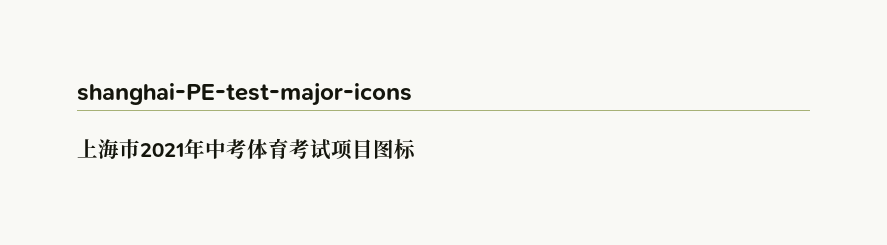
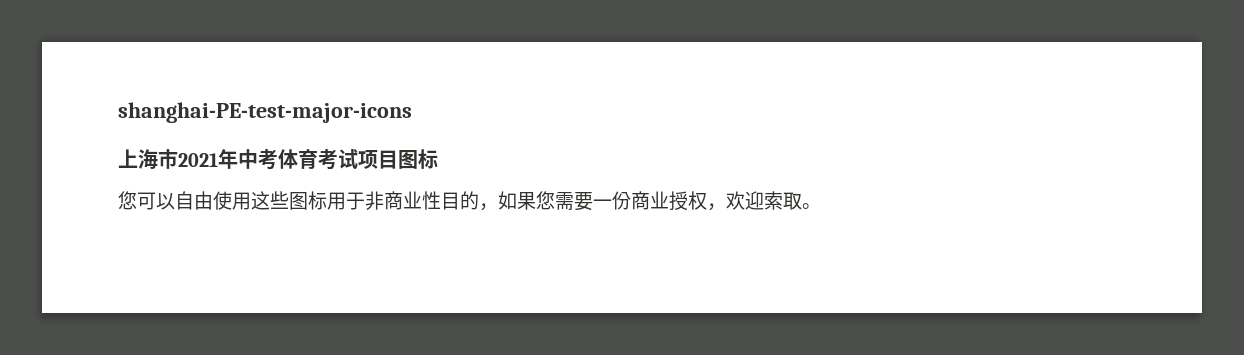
(416, 149) none -> [118,191,821,211] // 您可以自由使用这些图标用于非商业性目的，如果您需要一份商业授权，欢迎索取。

